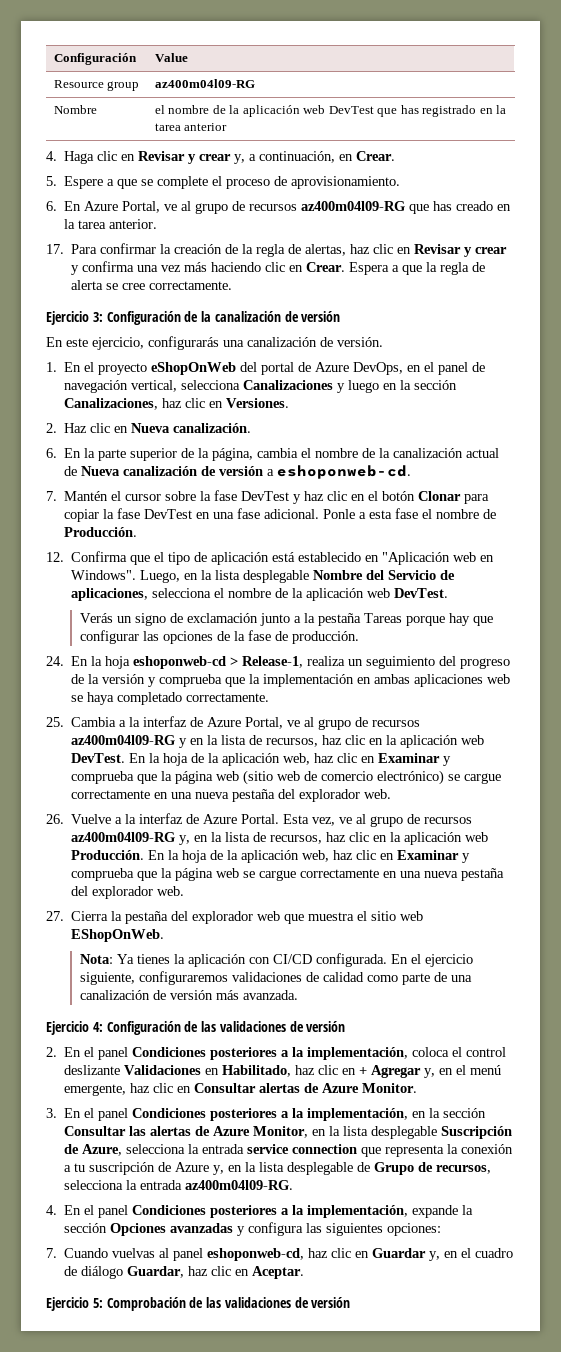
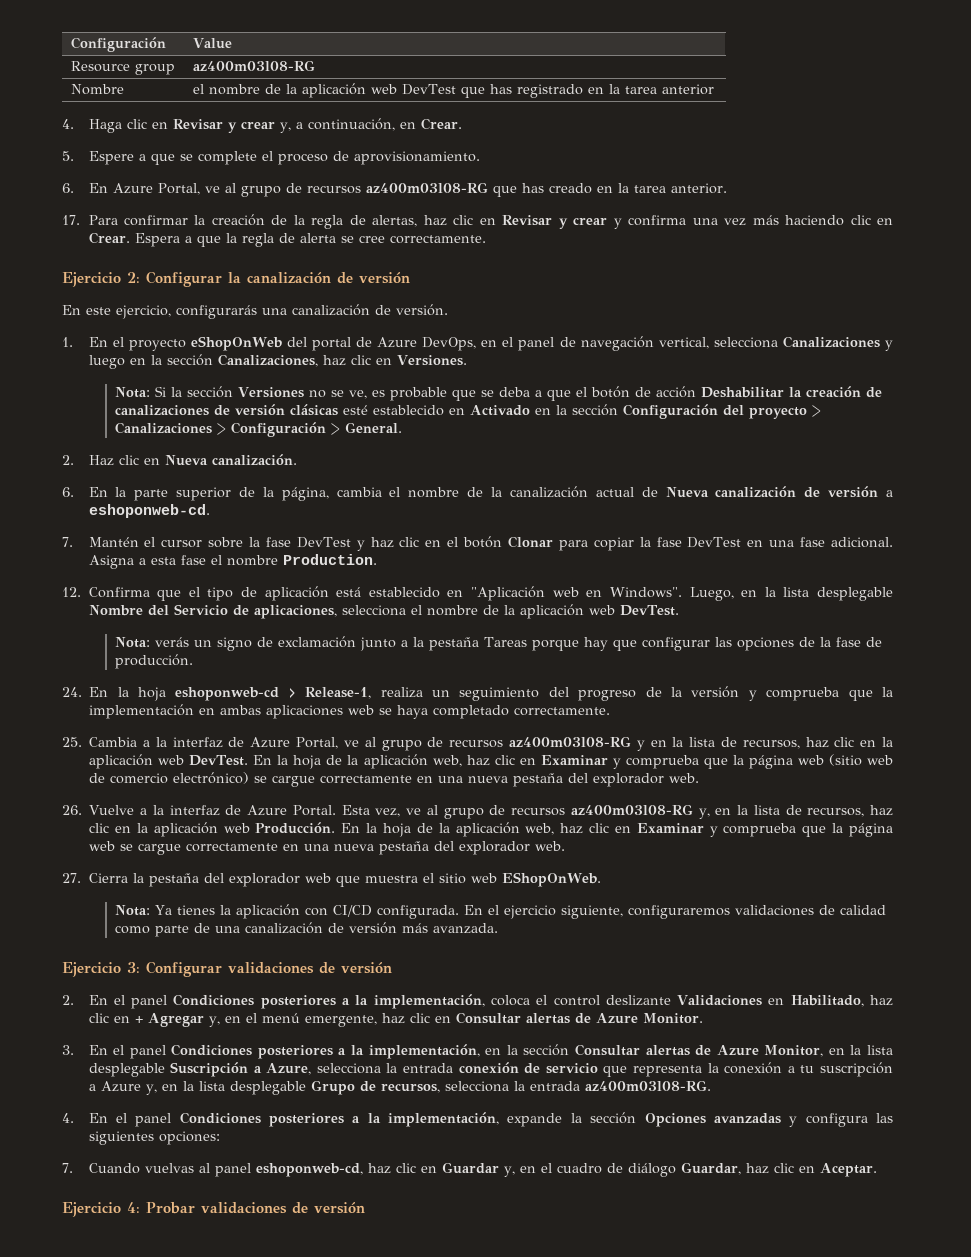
[154,79,255,88] az400m04l09-RG -> [192,60,315,71] az400m03l08-RG
[301,201,406,211] az400m04l09-RG -> [365,182,488,193] az400m03l08-RG
[92,311,199,325] 3: Configuración de -> [127,271,222,287] 2: Configurar
(290, 403) none -> [115,386,883,401] [115,404,822,419] [115,422,403,437] // Nota: Si la sección Versiones no se ve, es probable que se deba a que el botón de acción Deshabilitar la creación de canalizaciones de versión clásicas esté establecido en Activado en la sección Configuración del proyecto > Canalizaciones > Configuración > General.
[323,509,356,519] Ponle -> [88,555,134,569] Asigna
[483,509,497,519] [64,527,138,537] de Producción. -> [282,554,377,565] Production.
[80,613,114,623] Verás -> [115,637,190,648] Nota: verás
[71,735,176,745] az400m04l09-RG -> [508,736,631,747] az400m03l08-RG
[71,832,176,842] az400m04l09-RG -> [570,804,693,815] az400m03l08-RG
[92,1021,217,1035] 4: Configuración de las -> [127,961,222,977] 3: Configurar
[129,1126,147,1136] las -> (640, 1050) none
[64,1144,80,1154] de -> [253,1066,262,1073] a
[247,1144,358,1154] service connection -> [458,1062,598,1074] conexión de servicio
[158,1162,172,1172] de -> [88,1084,96,1091] a
[357,1162,371,1172] de -> (306, 1088) none
[185,1180,294,1190] az400m04l09-RG. -> [584,1080,711,1091] az400m03l08-RG.
[92,1297,222,1311] 5: Comprobación de las -> [127,1202,195,1214] 4: Probar

